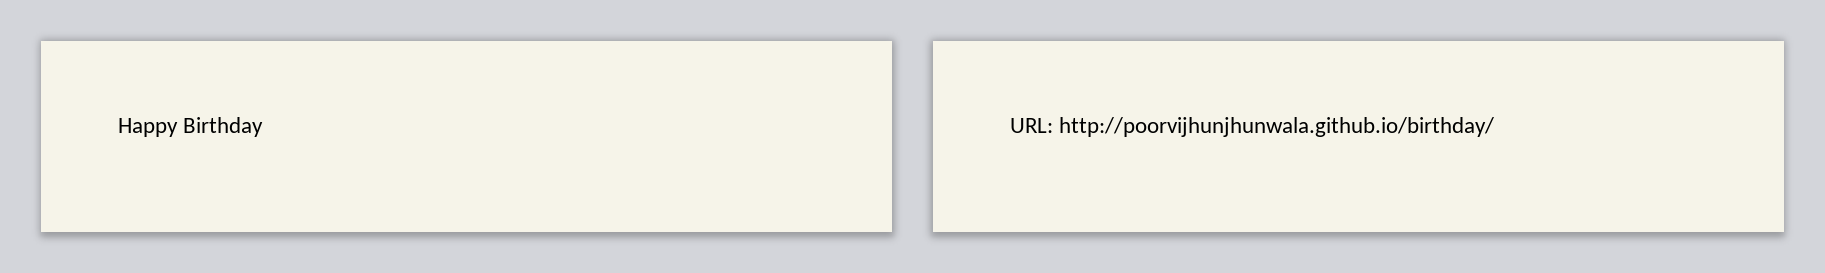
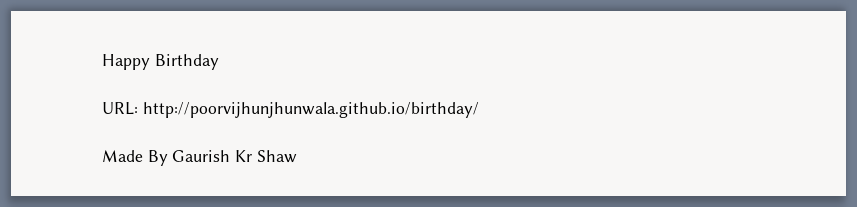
(1495, 127) none -> [102,150,297,166] // Made By Gaurish Kr Shaw

